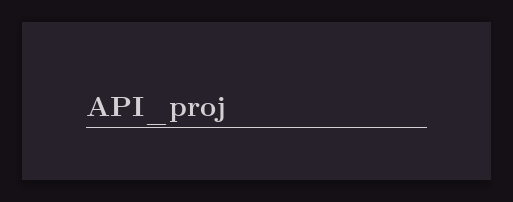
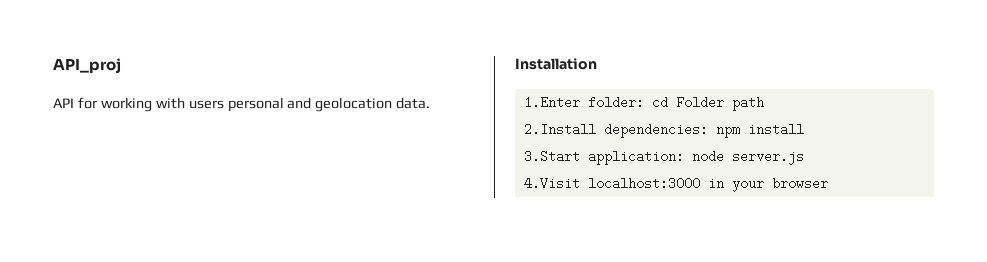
(226, 111) none -> [53,97,431,112] [515,58,597,70] [523,96,764,111] [523,123,804,138] [523,150,804,165] [523,177,828,192] // API for working with users personal and geolocation data. // Installation // 1.Enter folder: cd Folder path // 2.Install dependencies: npm install // 3.Start application: node server.js // 4.Visit localhost:3000 in your browser

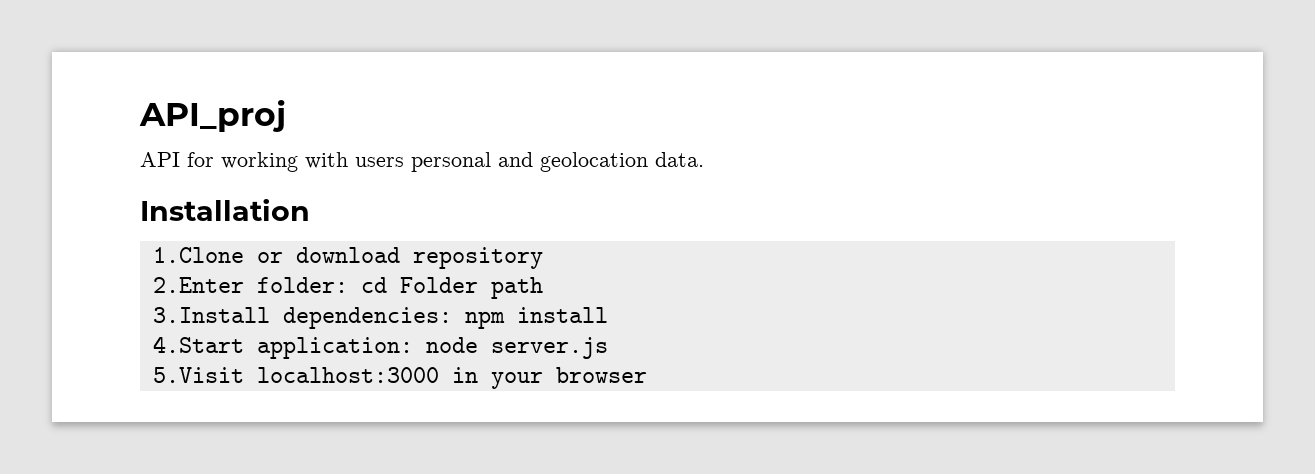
[523,96,580,109] 1.Enter -> [152,247,543,269] [152,277,244,293] 1.Clone or download repository // 2.Enter
[523,123,596,136] 2.Install -> [152,307,270,323] 3.Install
[523,150,580,163] 3.Start -> [152,336,244,353] 4.Start
[523,177,580,190] 4.Visit -> [152,367,244,383] 5.Visit

